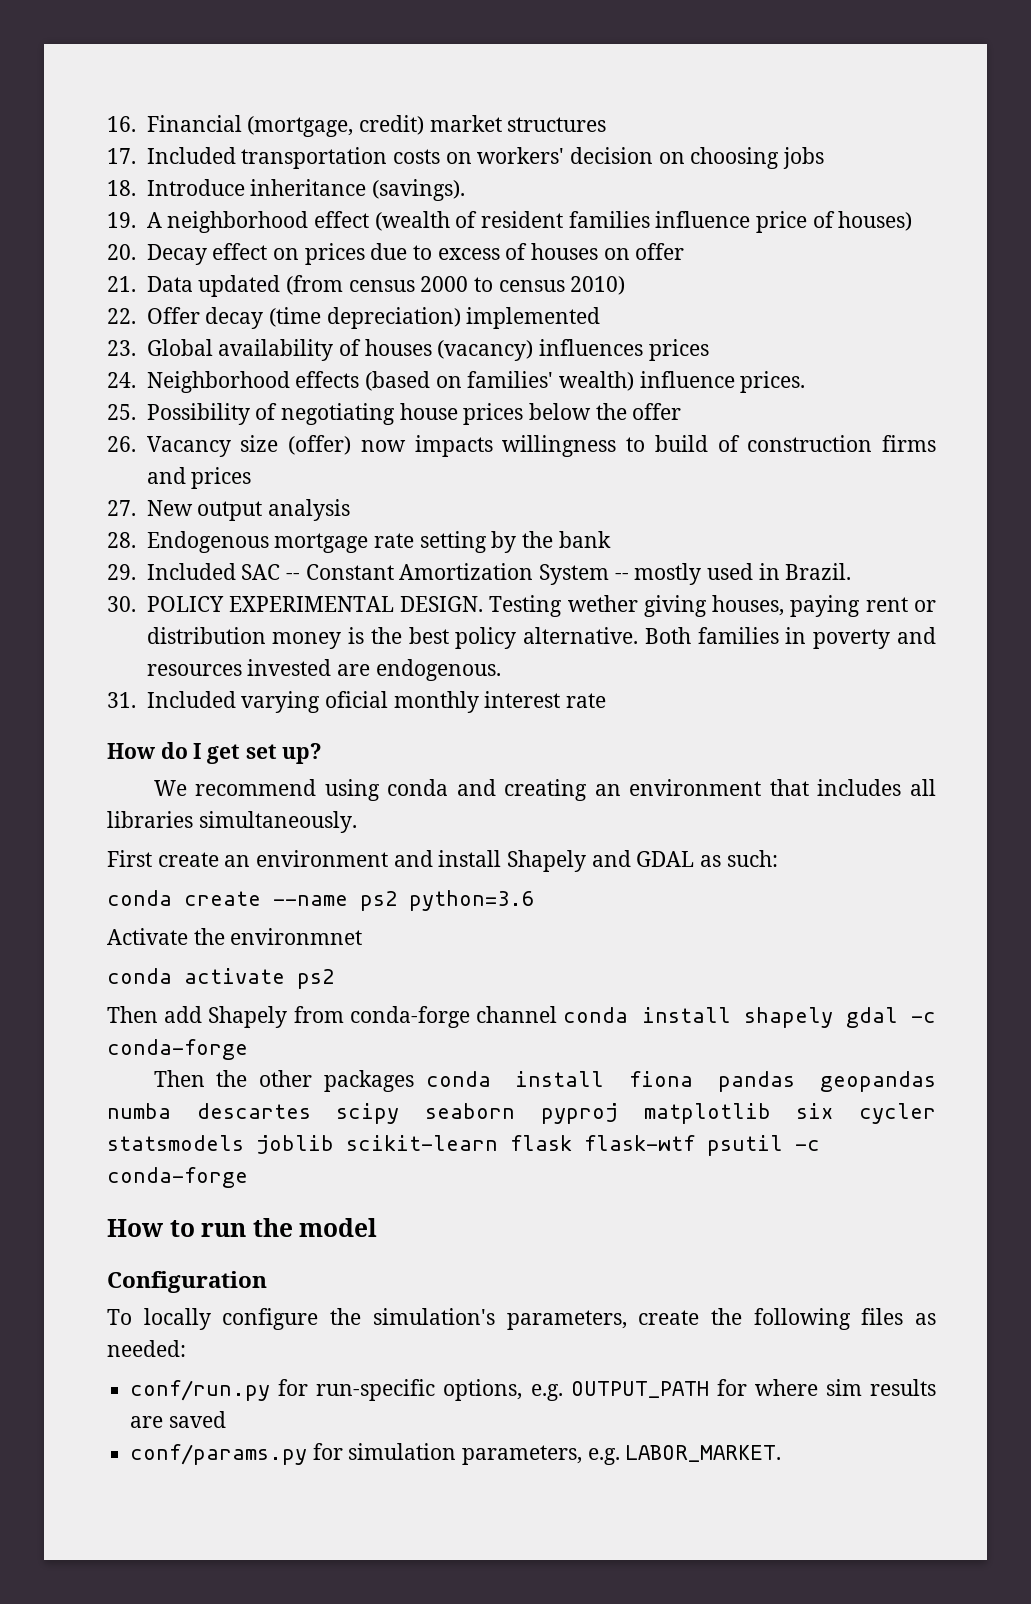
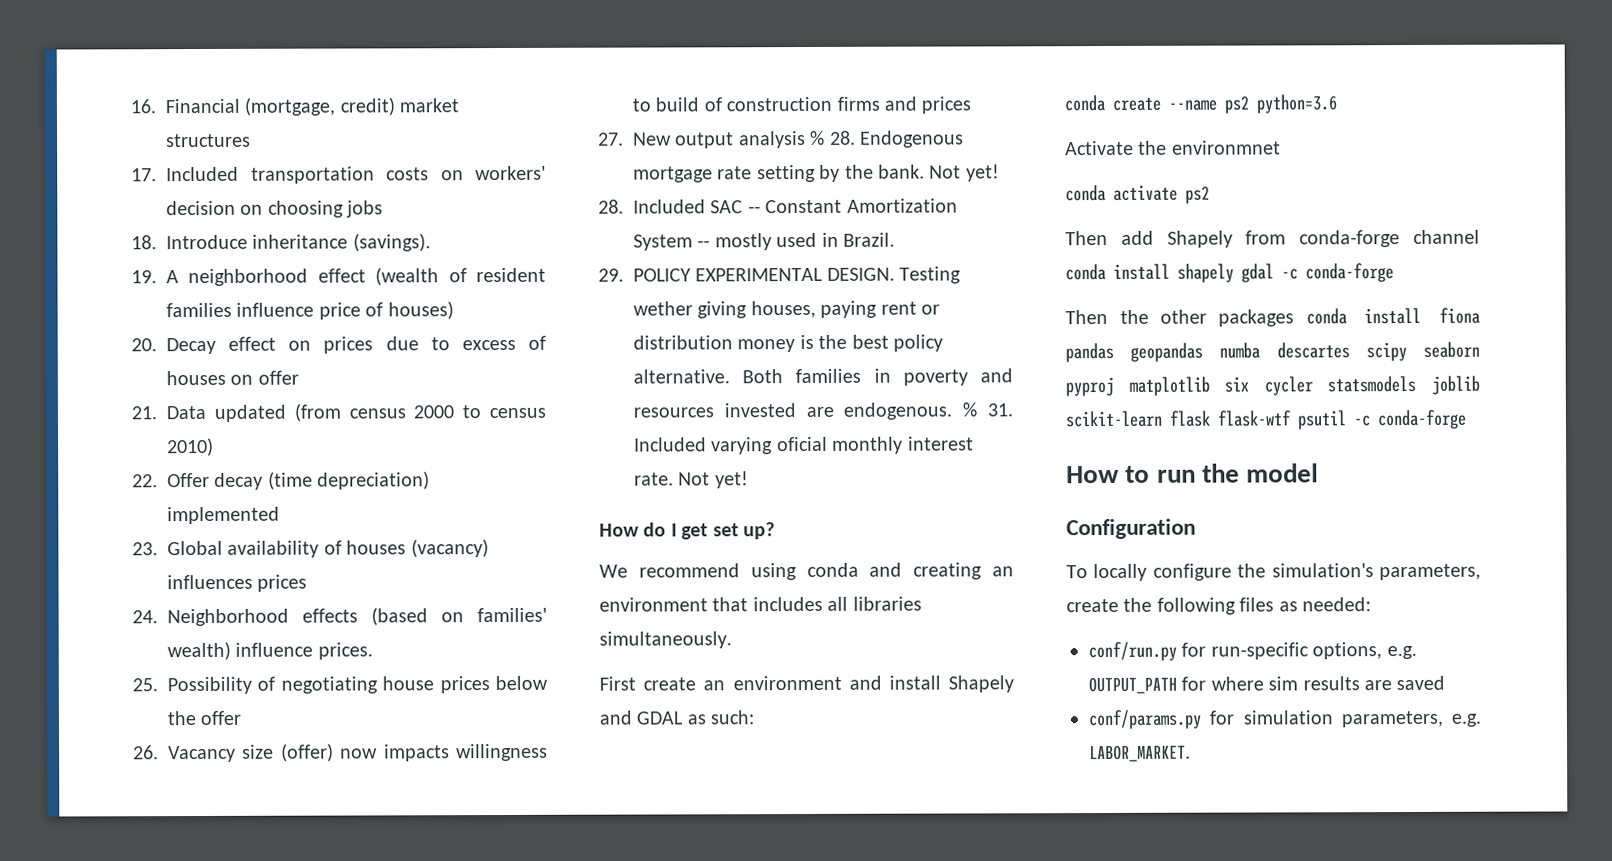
(350, 510) // -> [810,130,826,145] %
[558,531,611,548] [107,564,136,580] bank // 29. -> [878,164,1000,182] [598,199,624,214] bank. Not yet! // 28.
[107,596,136,612] 30. -> [598,268,624,282] 29.
(501, 670) // -> [962,402,978,417] %
[565,693,606,708] rate -> [634,471,749,489] rate. Not yet!

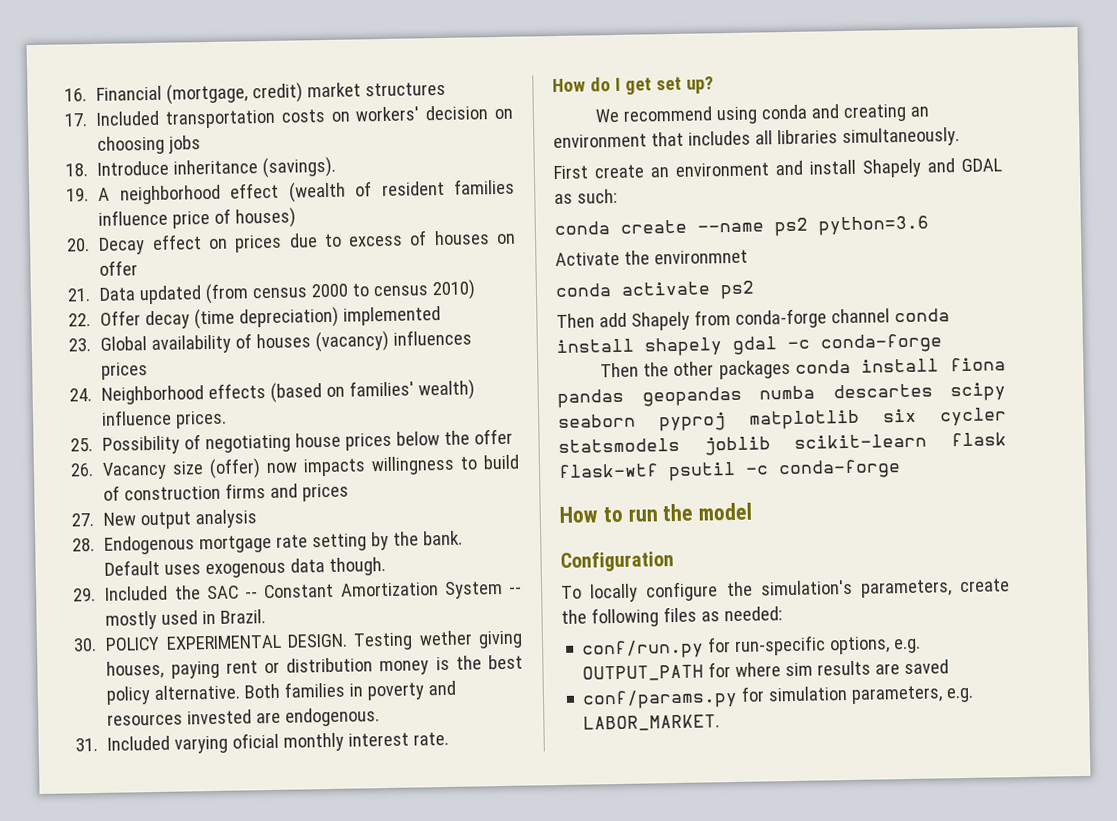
[810,130,826,145] % -> (258, 519) //
[929,164,1000,182] [598,199,706,214] Not yet! // 28. Included -> [104,556,387,579] [73,585,201,602] Default uses exogenous data though. // 29. Included the
[598,268,624,282] 29. -> [73,638,97,652] 30.
[962,402,978,417] % -> (381, 717) //
[678,471,749,489] Not yet! -> (450, 738) none

